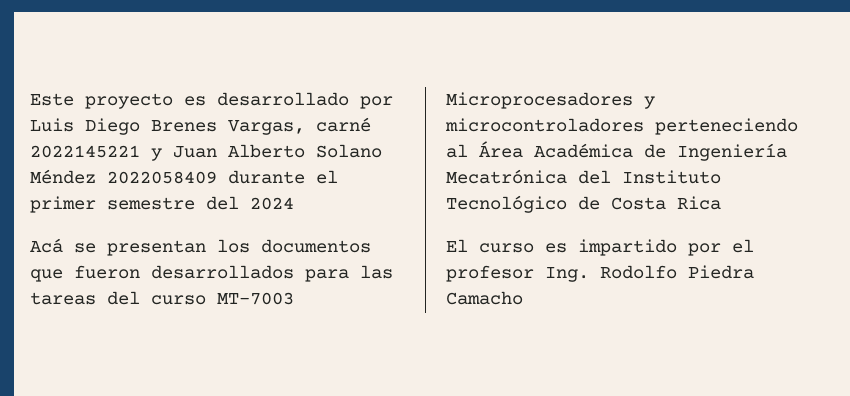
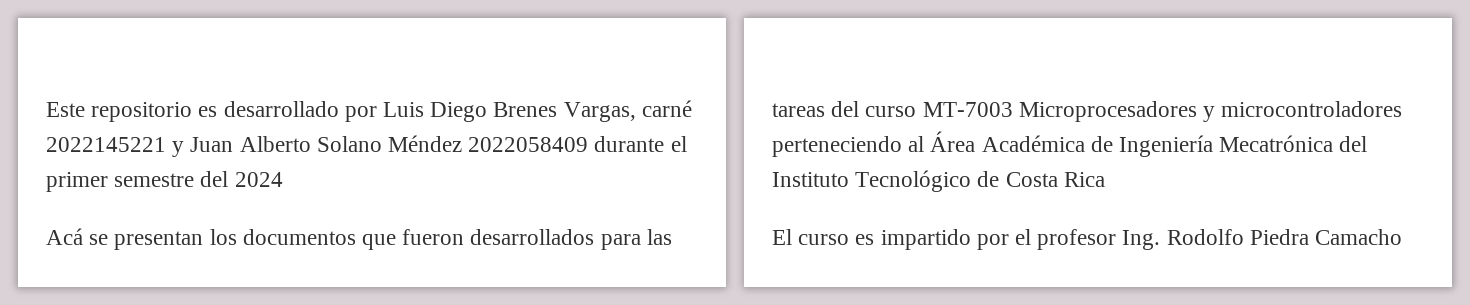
[85,93,173,109] proyecto -> [91,102,193,122] repositorio

